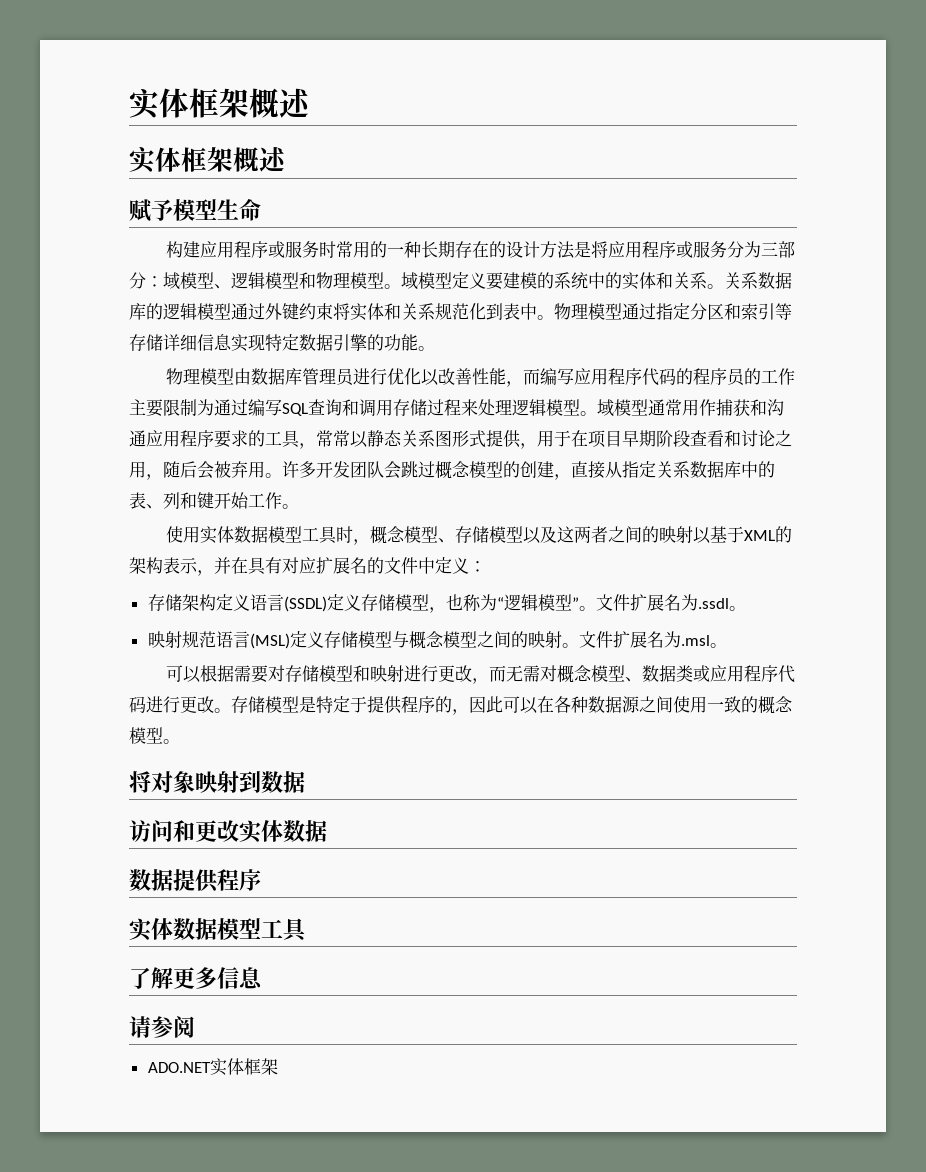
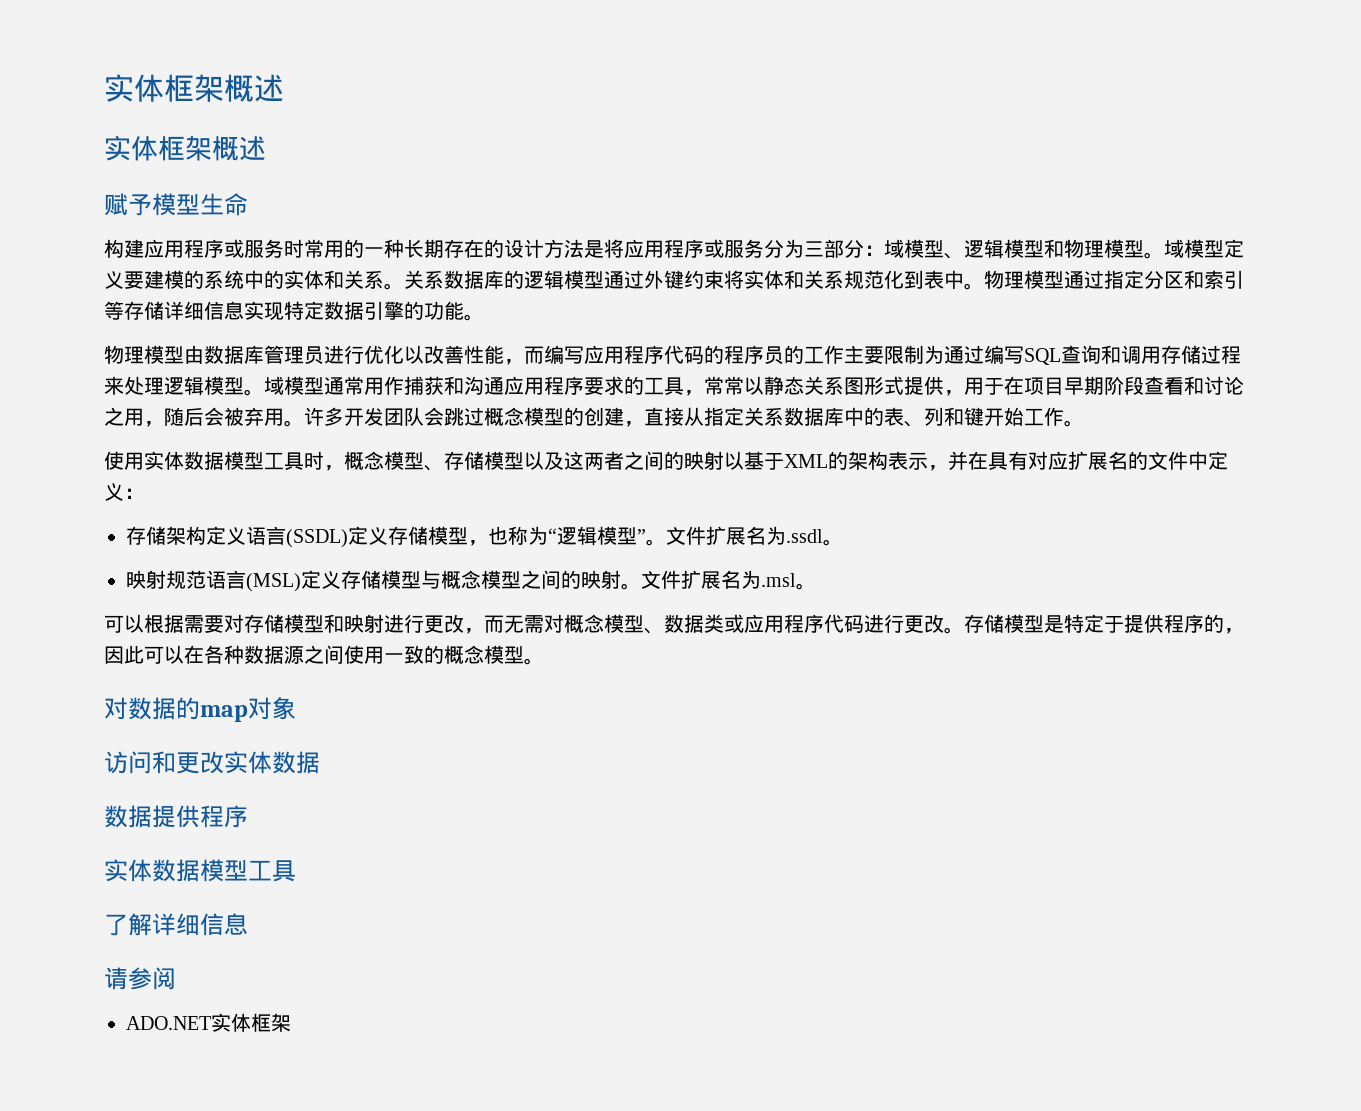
[129,771,151,793] 将 -> [104,697,248,722] 对数据的map
[195,771,305,793] 映射到数据 -> (296, 708) none
[173,967,217,989] 更多 -> [152,913,200,936] 详细

